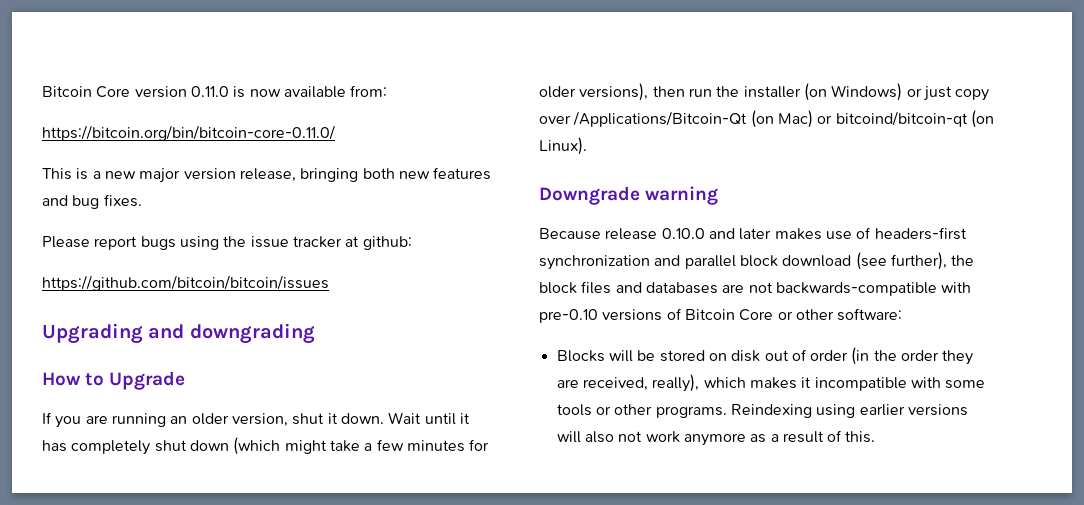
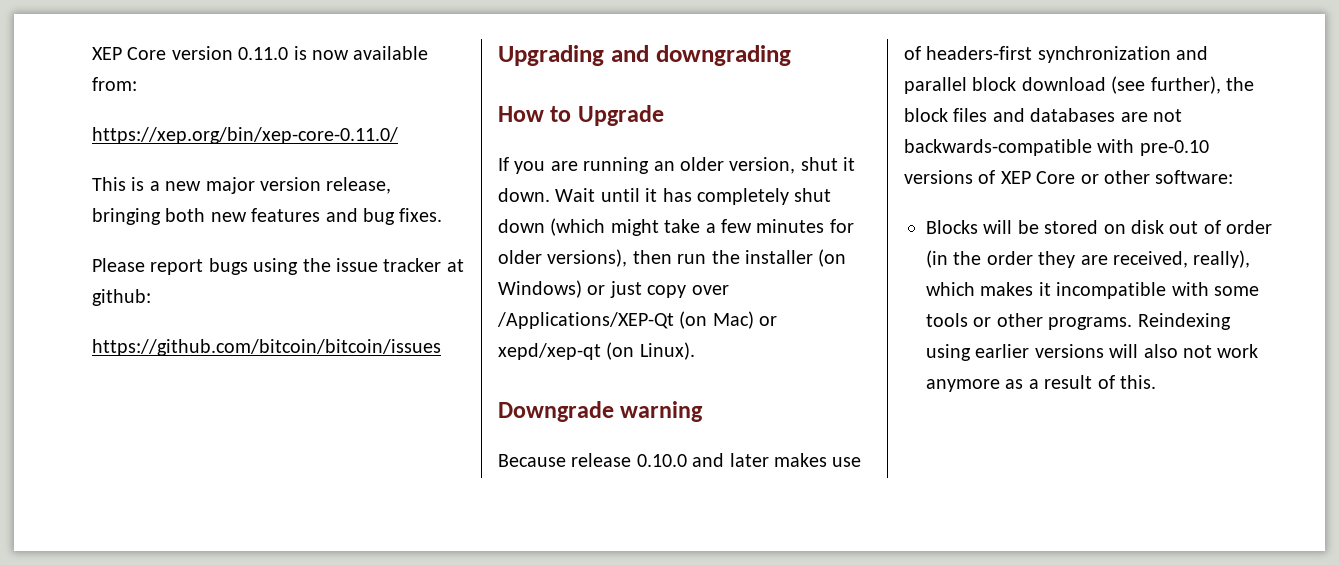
[42,86,92,97] Bitcoin -> [92,47,122,60] XEP
[42,125,335,141] https://bitcoin.org/bin/bitcoin-core-0.11.0/ -> [92,127,398,144] https://xep.org/bin/xep-core-0.11.0/
[573,111,748,127] /Applications/Bitcoin-Qt -> [497,312,674,329] /Applications/XEP-Qt
[835,111,968,127] bitcoind/bitcoin-qt -> [498,343,601,360] xepd/xep-qt
[684,309,735,320] Bitcoin -> [1000,171,1031,184] XEP

